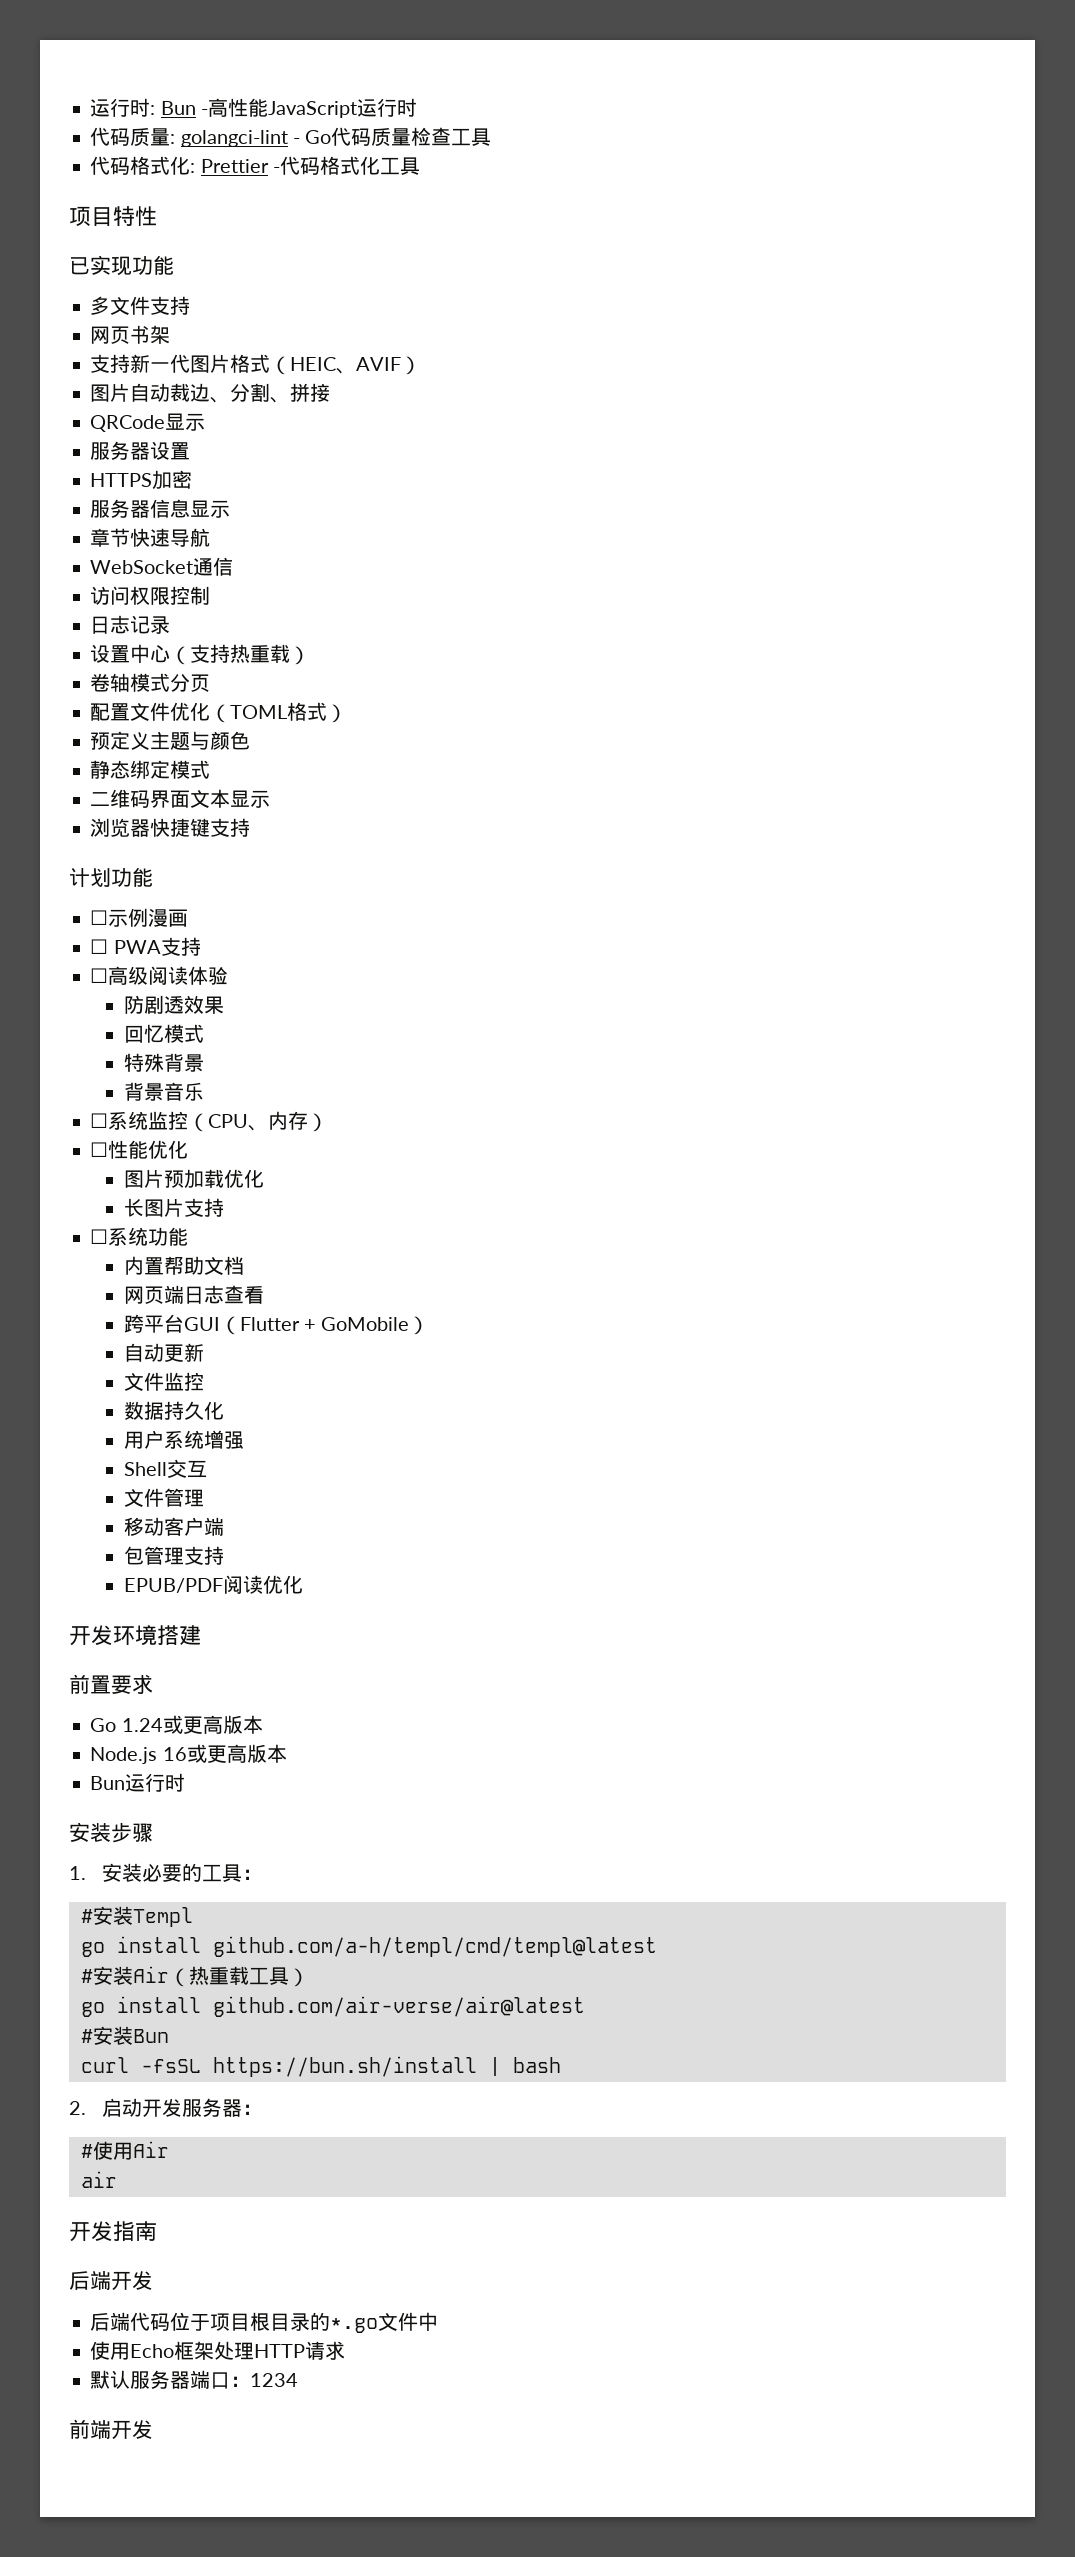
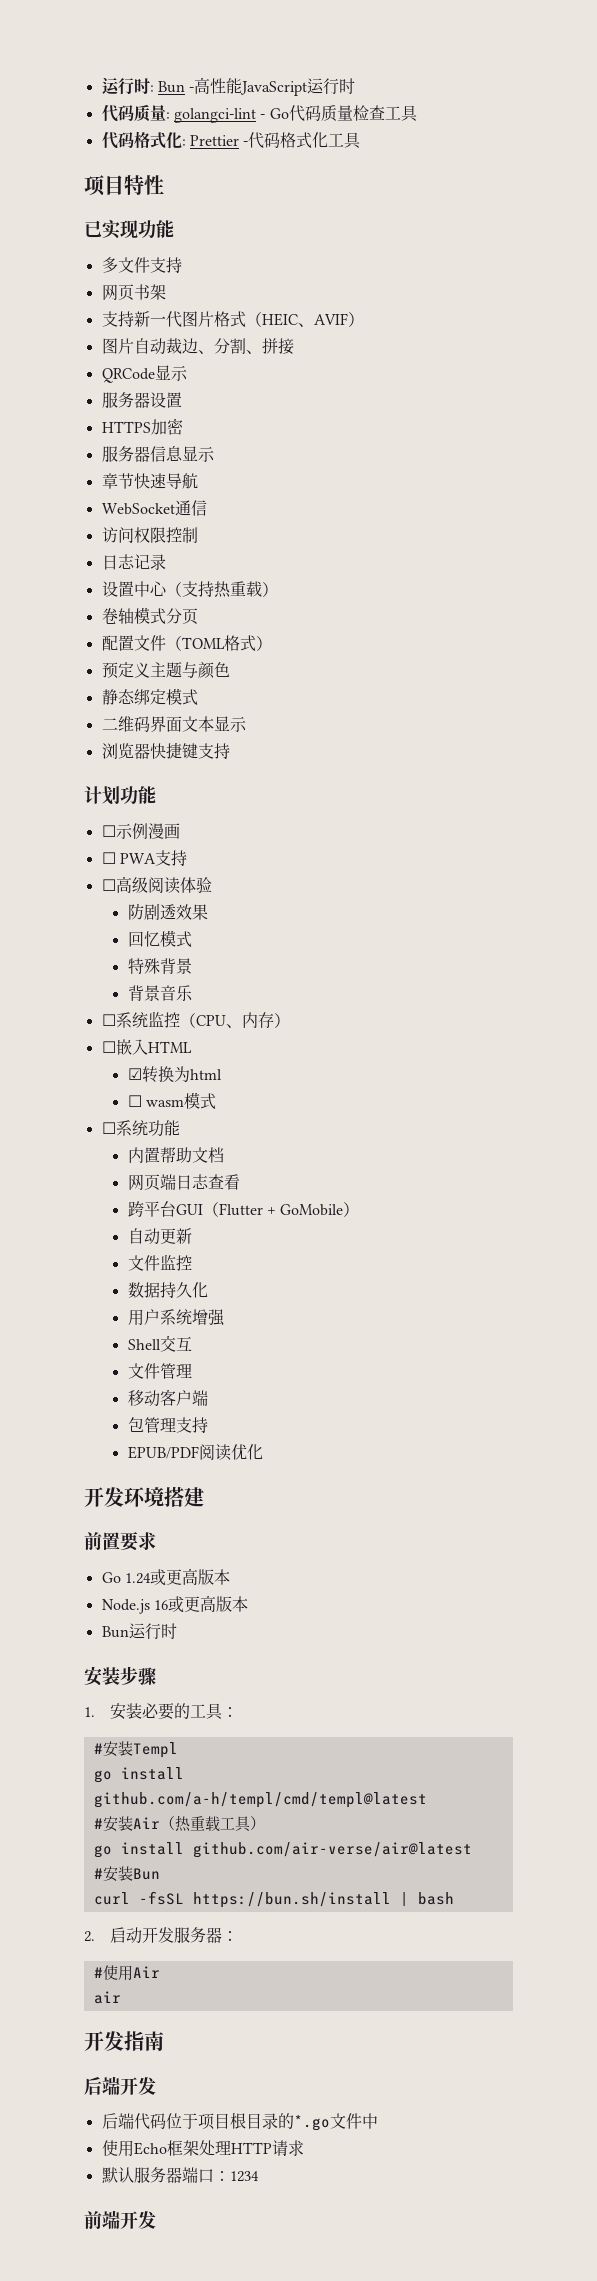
[170,702,211,721] 优化 -> (166, 643) none
[108,1140,189,1159] [123,1169,264,1189] [123,1198,224,1217] 性能优化 // 图片预加载优化 // 长图片支持 -> [115,1039,192,1055] [127,1066,222,1083] [127,1092,216,1109] 嵌入HTML // ☑转换为html // ☐ wasm模式

